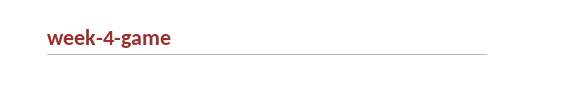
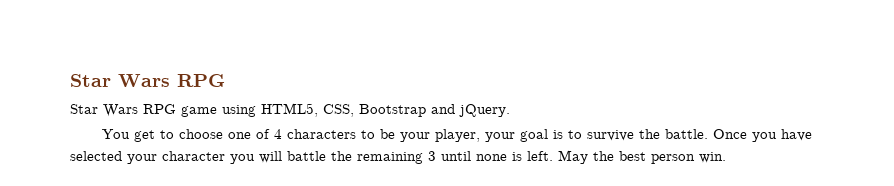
[47,29,171,48] week-4-game -> [70,74,225,87] [70,103,510,117] [101,129,812,142] [70,150,726,164] Star Wars RPG // Star Wars RPG game using HTML5, CSS, Bootstrap and jQuery. // You get to choose one of 4 characters to be your player, your goal is to survive the battle. Once you have selected your character you will battle the remaining 3 until none is left. May the best person win.

